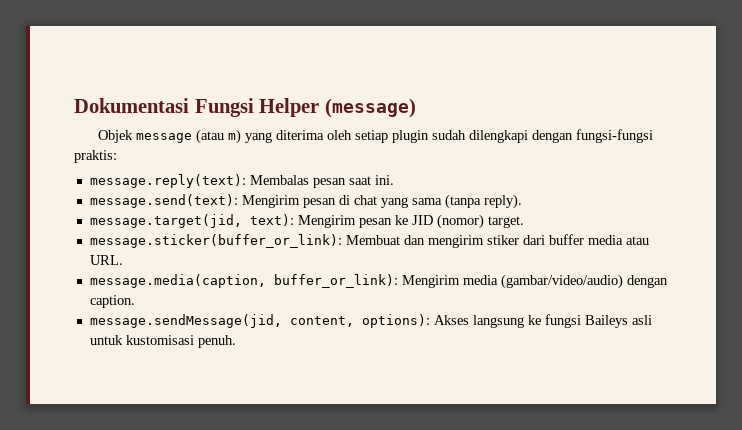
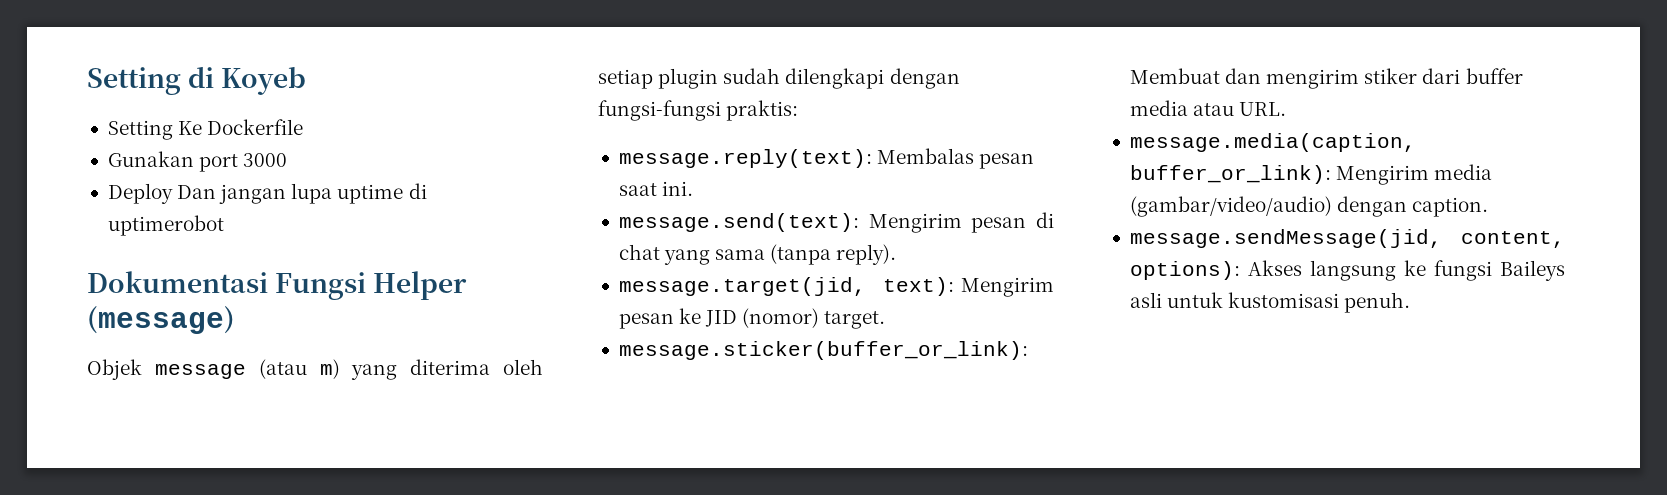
(74, 105) none -> [87,66,307,95] [107,119,304,140] [107,151,288,172] [107,183,427,204] [107,215,224,236] Setting di Koyeb // Setting Ke Dockerfile // Gunakan port 3000 // Deploy Dan jangan lupa uptime di uptimerobot //

